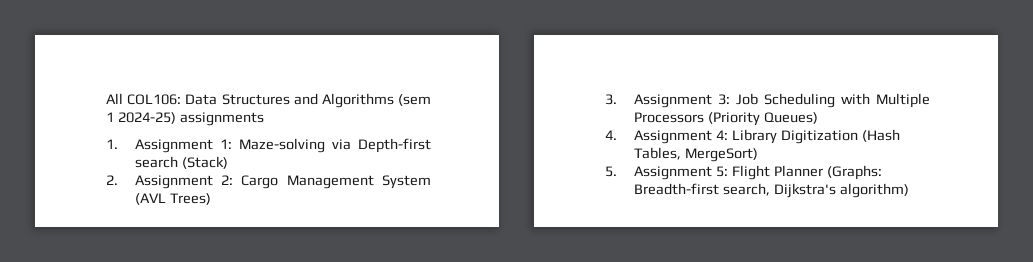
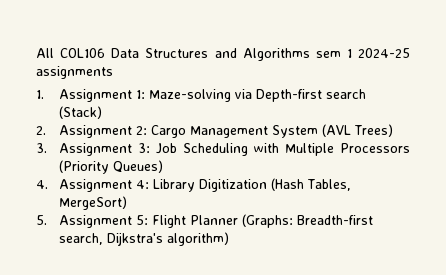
[127,94,182,105] COL106: -> [60,48,106,58] COL106
[398,94,431,106] [106,112,176,124] (sem 1 2024-25) -> [315,48,410,58] sem 1 2024-25

